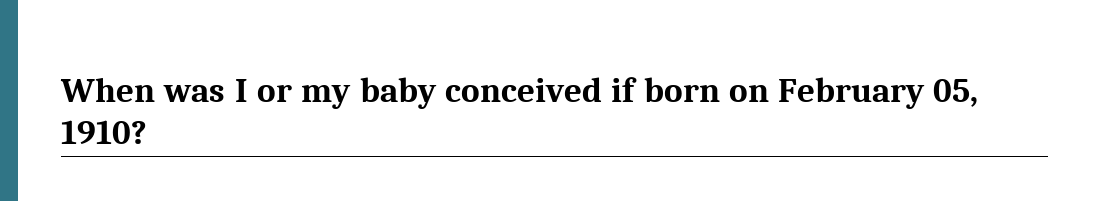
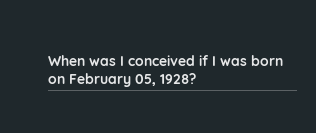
[256,77,638,109] or my baby conceived if -> [128,55,247,66] conceived if I was
[61,120,147,145] 1910? -> [160,73,196,84] 1928?

